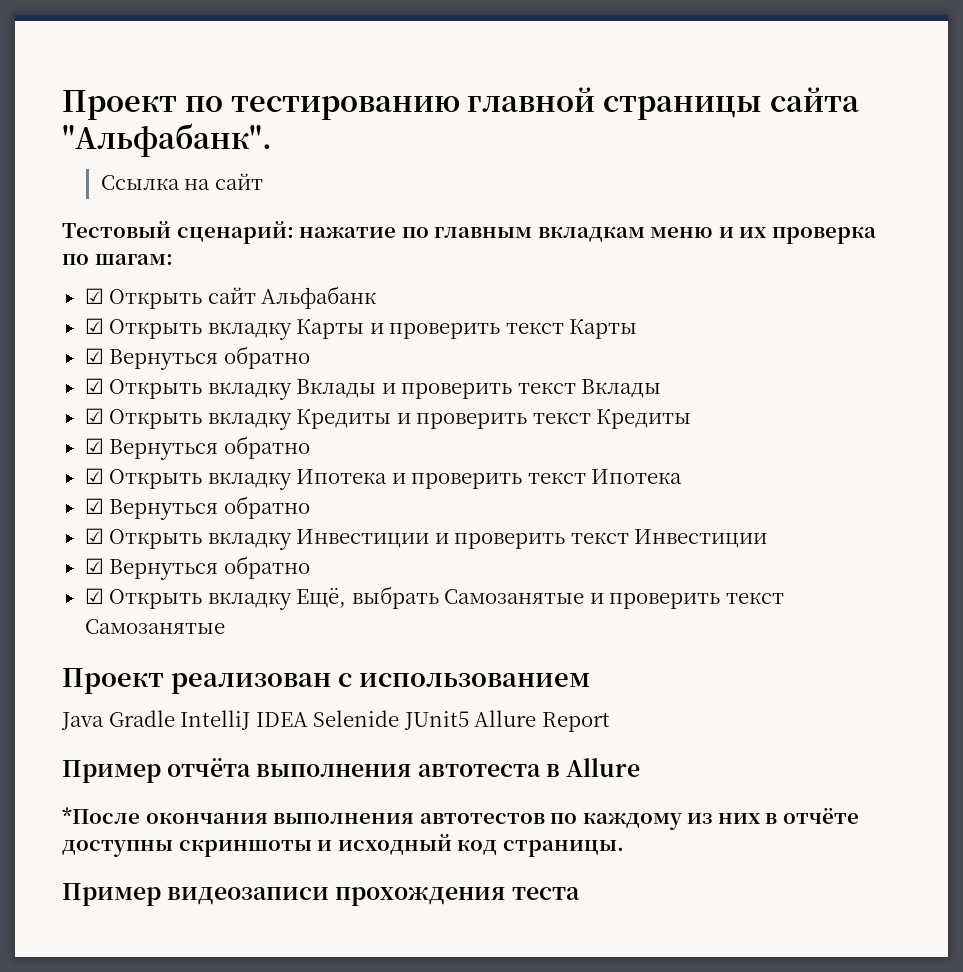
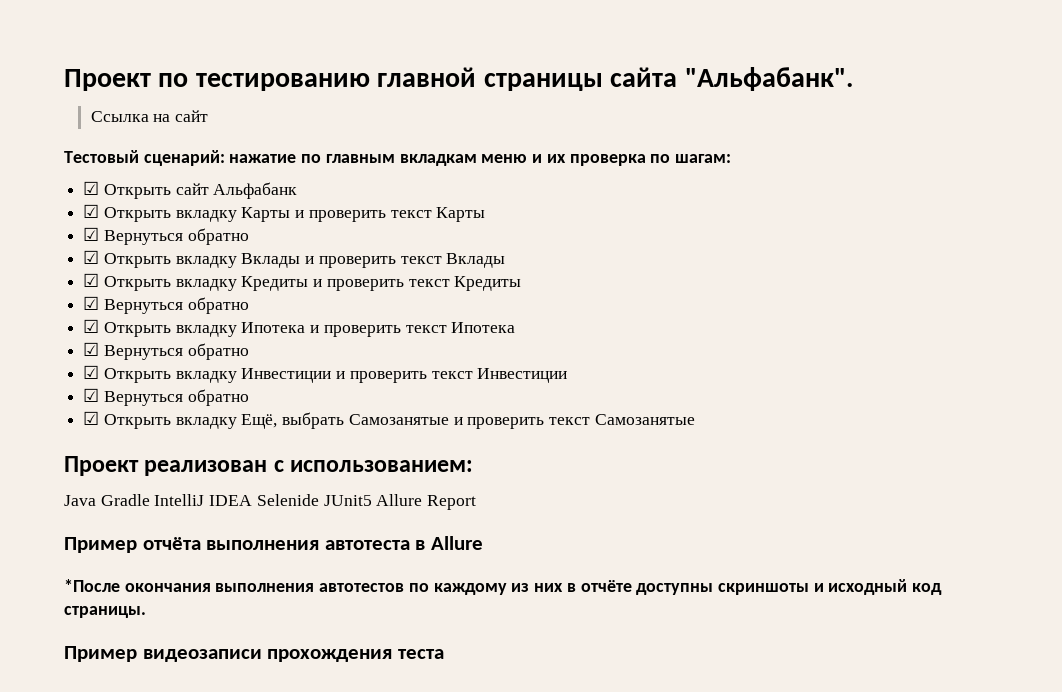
[358,673,590,687] использованием -> [290,460,474,472] использованием:

